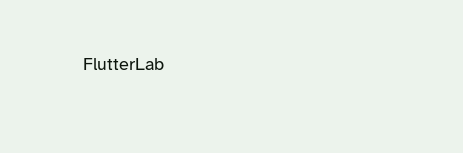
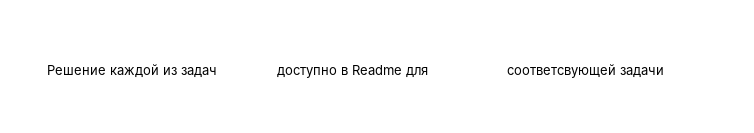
[83,58,164,70] FlutterLab -> [47,64,664,78] Решение каждой из задач доступно в Readme для соответсвующей задачи

